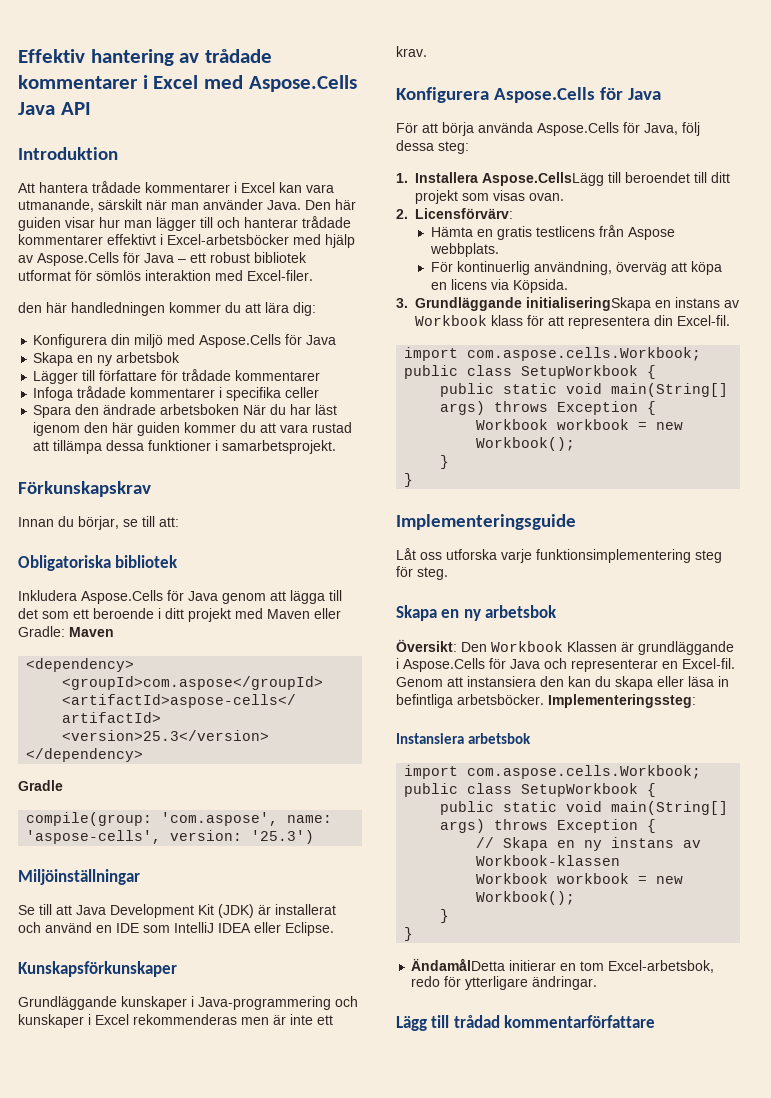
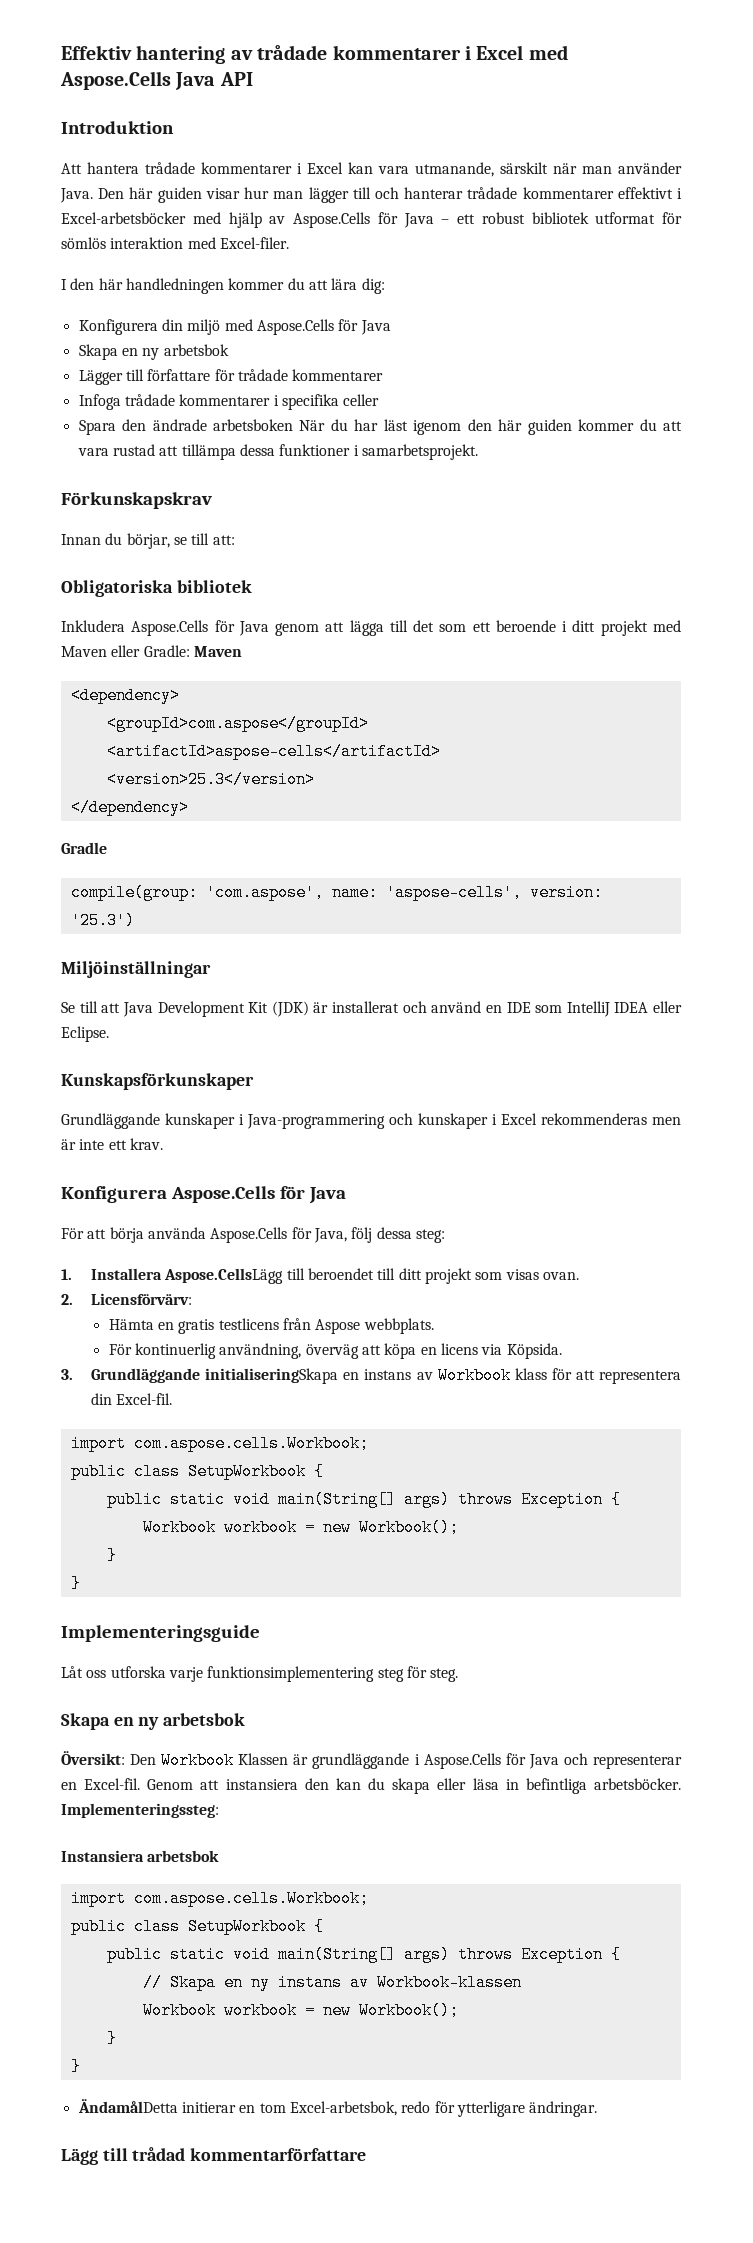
(313, 275) none -> [61,279,67,290] I

